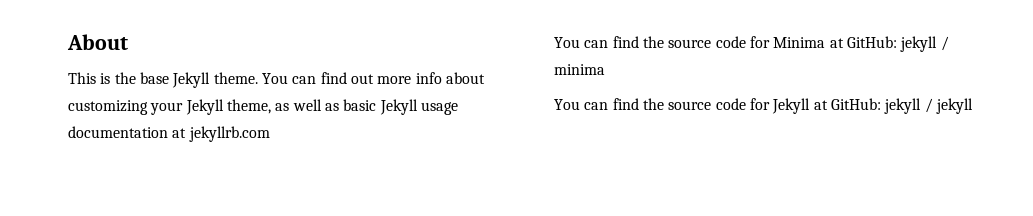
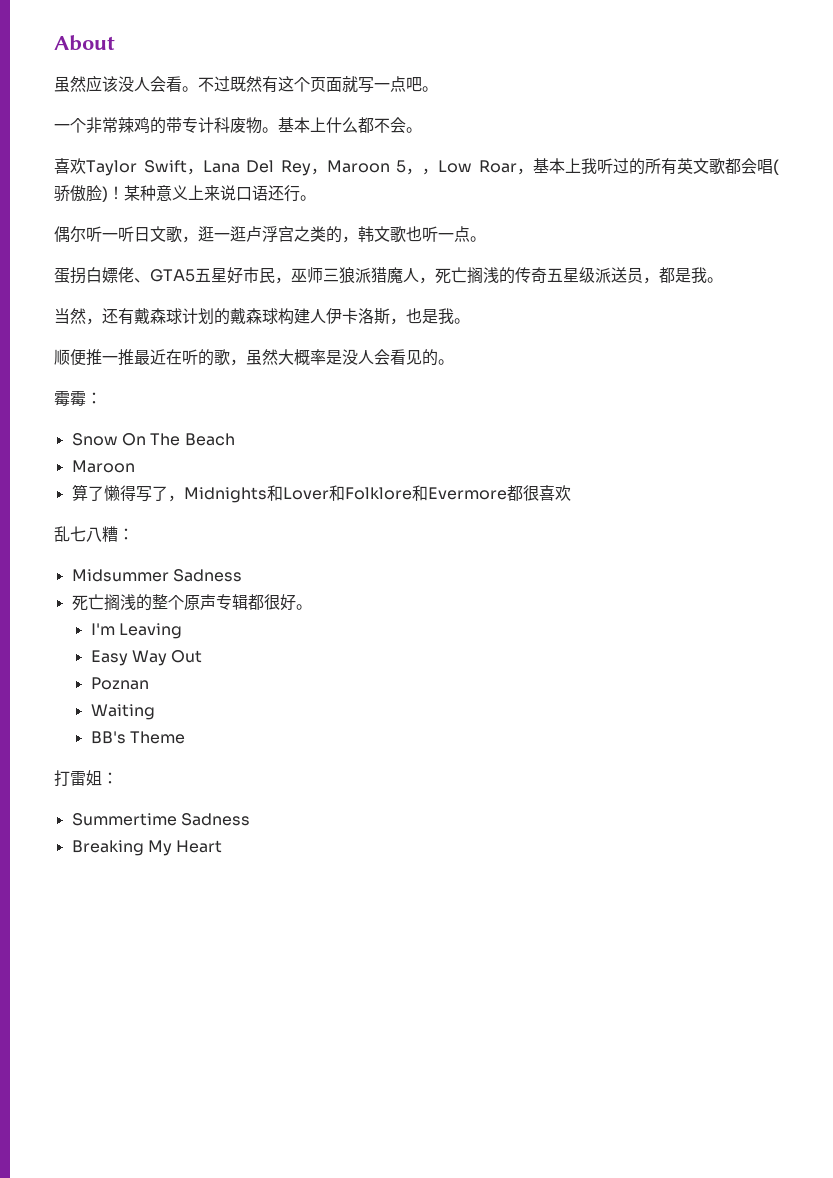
[68,72,485,88] [68,99,458,115] [68,126,270,142] [554,36,949,52] [554,64,605,75] [554,98,973,114] This is the base Jekyll theme. You can find out more info about customizing your Jekyll theme, as well as basic Jekyll usage documentation at jekyllrb.com // You can find the source code for Minima at GitHub: jekyll / minima // You can find the source code for Jekyll at GitHub: jekyll / jekyll -> [54,75,438,93] [54,117,422,134] [54,158,779,176] [54,185,316,202] [54,226,486,243] [54,267,723,284] [54,308,470,325] [54,349,454,366] [54,391,102,406] [71,433,235,446] [71,460,135,473] [71,484,571,503] [54,526,134,542] [71,569,242,582] [71,594,312,611] [90,623,182,639] [90,650,203,666] [90,677,149,690] [90,704,155,720] [90,731,185,744] [54,770,118,786] [71,813,250,826] [71,840,223,856] 虽然应该没人会看。不过既然有这个页面就写一点吧。 // 一个非常辣鸡的带专计科废物。基本上什么都不会。 // 喜欢Taylor Swift，Lana Del Rey，Maroon 5，，Low Roar，基本上我听过的所有英文歌都会唱(骄傲脸)！某种意义上来说口语还行。 // 偶尔听一听日文歌，逛一逛卢浮宫之类的，韩文歌也听一点。 // 蛋拐白嫖佬、GTA5五星好市民，巫师三狼派猎魔人，死亡搁浅的传奇五星级派送员，都是我。 // 当然，还有戴森球计划的戴森球构建人伊卡洛斯，也是我。 // 顺便推一推最近在听的歌，虽然大概率是没人会看见的。 // 霉霉： // Snow On The Beach // Maroon // 算了懒得写了，Midnights和Lover和Folklore和Evermore都很喜欢 // 乱七八糟： // Midsummer Sadness // 死亡搁浅的整个原声专辑都很好。 // I'm Leaving // Easy Way Out // Poznan // Waiting // BB's Theme // 打雷姐： // Summertime Sadness // Breaking My Heart

